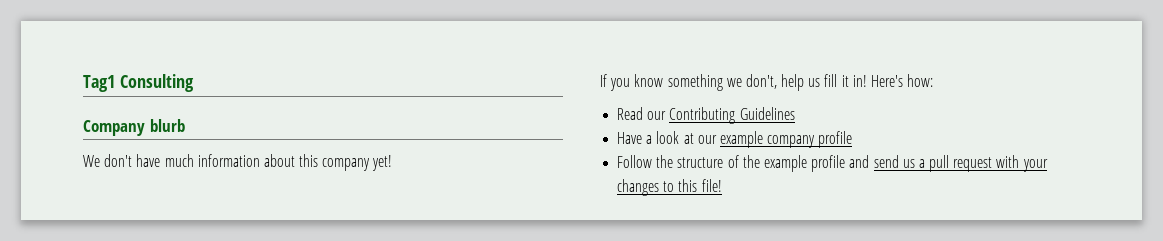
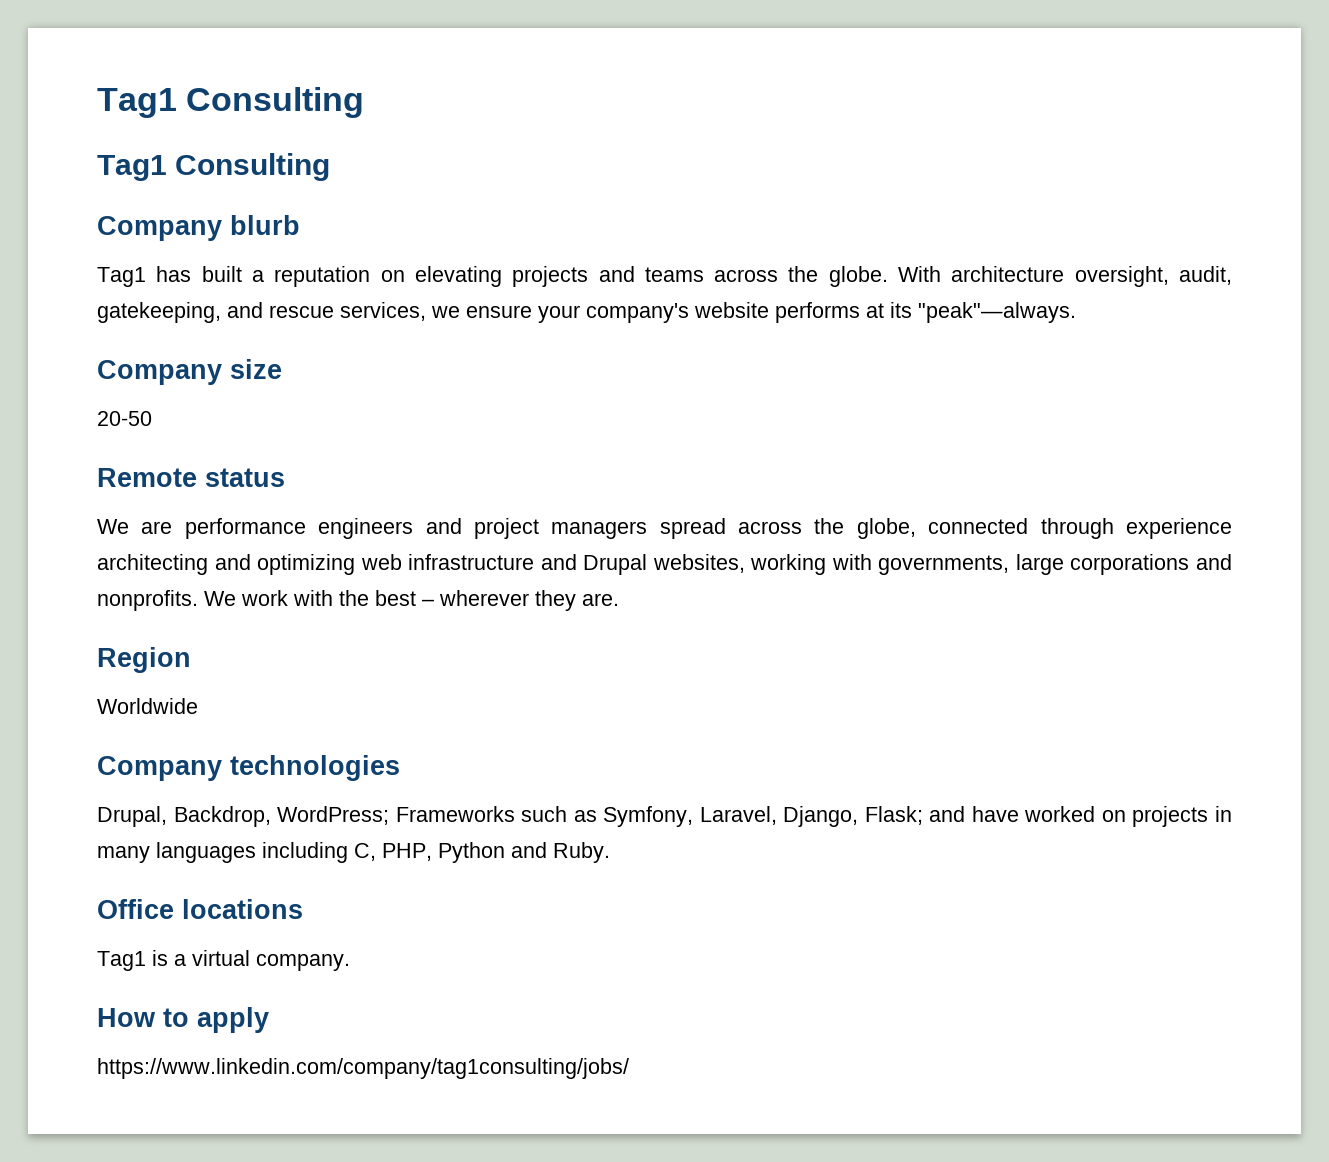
[83,74,194,92] Tag1 Consulting -> [97,87,365,118] [97,153,331,181] Tag1 Consulting // Tag1 Consulting
[83,154,393,171] [600,74,934,91] [617,107,795,124] [617,131,853,148] [617,155,1048,172] [617,179,722,196] We don't have much information about this company yet! // If you know something we don't, help us fill it in! Here's how: // Read our Contributing Guidelines // Have a look at our example company profile // Follow the structure of the example profile and send us a pull request with your changes to this file! -> [97,266,1232,287] [97,302,1076,323] [97,359,282,385] [97,411,152,426] [97,468,285,487] [97,518,1232,539] [97,554,1232,575] [97,590,619,611] [97,647,191,673] [97,698,198,714] [97,755,400,781] [97,806,1232,827] [97,842,610,863] [97,899,303,919] [97,950,350,971] [97,1007,269,1033] [97,1058,629,1079] Tag1 has built a reputation on elevating projects and teams across the globe. With architecture oversight, audit, gatekeeping, and rescue services, we ensure your company's website performs at its "peak"—always. // Company size // 20-50 // Remote status // We are performance engineers and project managers spread across the globe, connected through experience architecting and optimizing web infrastructure and Drupal websites, working with governments, large corporations and nonprofits. We work with the best – wherever they are. // Region // Worldwide // Company technologies // Drupal, Backdrop, WordPress; Frameworks such as Symfony, Laravel, Django, Flask; and have worked on projects in many languages including C, PHP, Python and Ruby. // Office locations // Tag1 is a virtual company. // How to apply // https://www.linkedin.com/company/tag1consulting/jobs/

